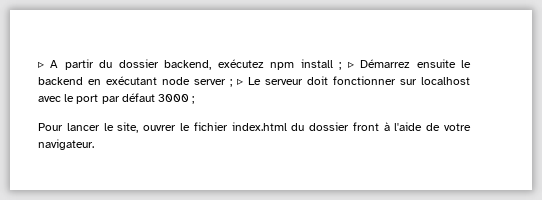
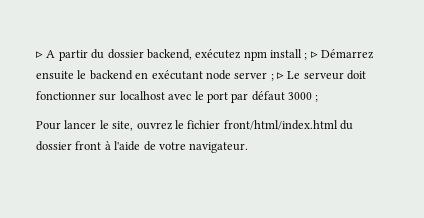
[143,125,177,131] ouvrer -> [136,122,173,130] ouvrez
[231,122,287,131] index.html -> [223,120,338,130] front/html/index.html

